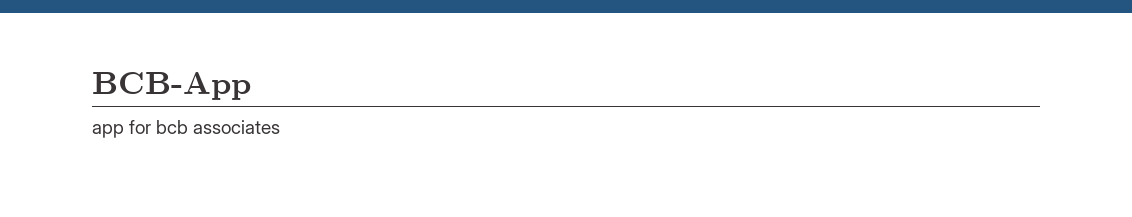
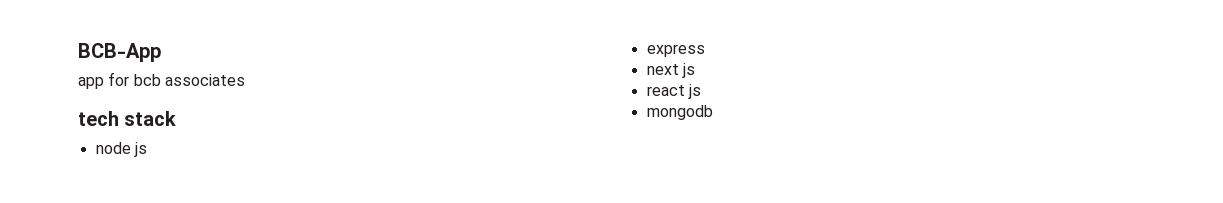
(281, 127) none -> [78,111,177,126] [95,142,147,157] [646,45,705,57] [646,63,695,78] [646,84,701,99] [646,105,713,120] // tech stack // node js // express // next js // react js // mongodb

